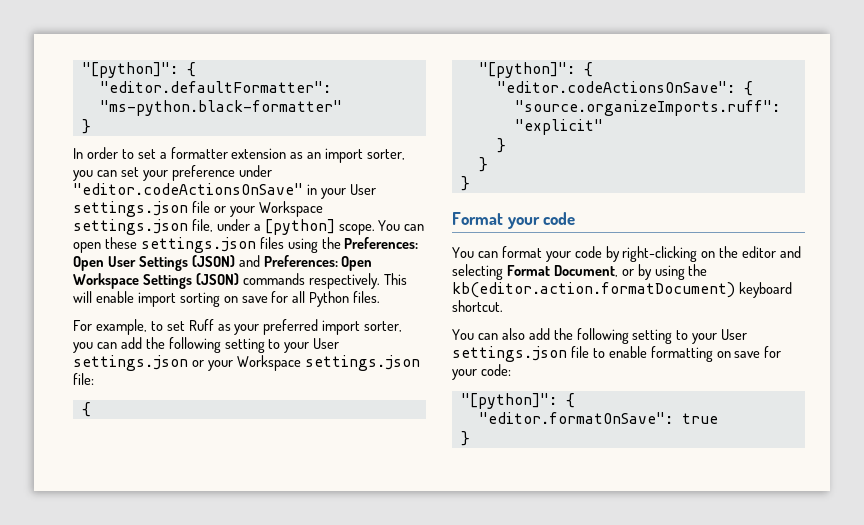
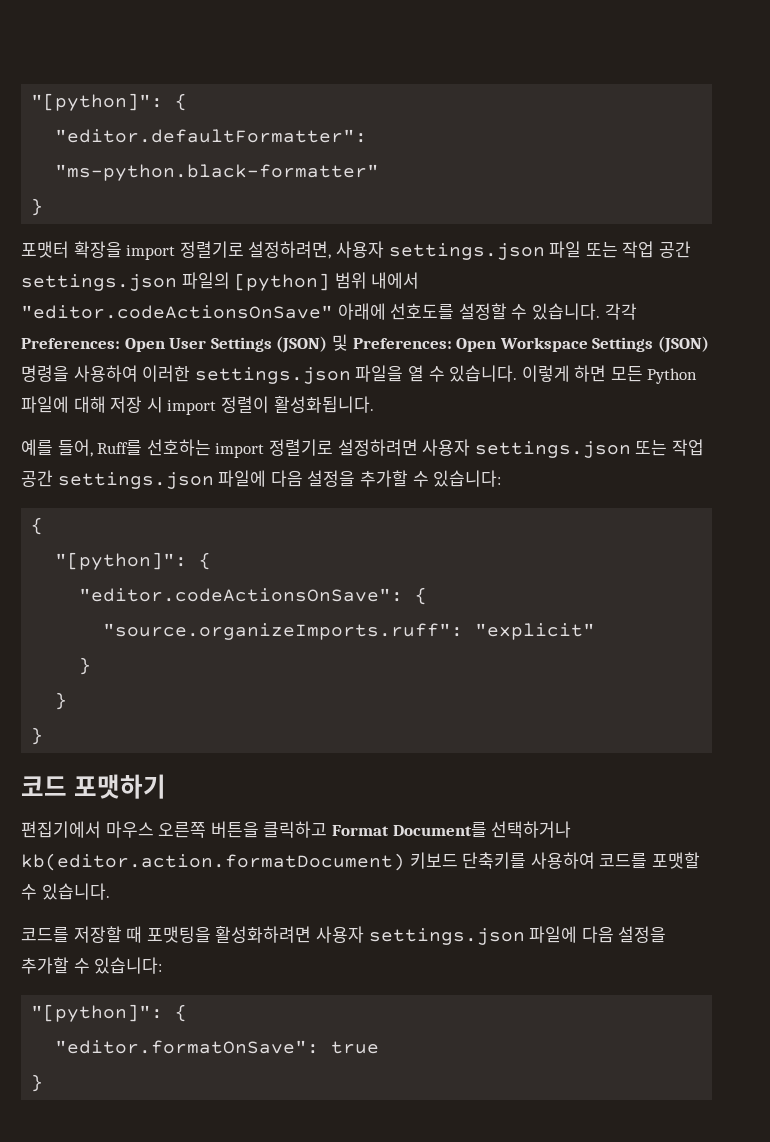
[73,147,406,163] [73,165,272,181] [73,183,376,199] [73,201,323,217] [73,219,425,235] [73,237,341,253] In order to set a formatter extension as an import sorter, you can set your preference under "editor.codeActionsOnSave" in your User settings.json file or your Workspace settings.json file, under a [python] scope. You can open these settings.json files using the -> [21,241,691,260] [21,272,420,291] [21,303,637,320] 포맷터 확장을 import 정렬기로 설정하려면, 사용자 settings.json 파일 또는 작업 공간 settings.json 파일의 [python] 범위 내에서 "editor.codeActionsOnSave" 아래에 선호도를 설정할 수 있습니다. 각각
[238,255,260,267] and -> [331,334,348,351] 및
[242,273,407,289] [73,291,381,307] [73,319,403,335] [73,337,340,353] [73,355,420,371] [73,373,94,385] commands respectively. This will enable import sorting on save for all Python files. // For example, to set Ruff as your preferred import sorter, you can add the following setting to your User settings.json or your Workspace settings.json file: -> [21,365,698,384] [21,396,374,415] [21,439,704,458] [21,470,502,489] 명령을 사용하여 이러한 settings.json 파일을 열 수 있습니다. 이렇게 하면 모든 Python 파일에 대해 저장 시 import 정렬이 활성화됩니다. // 예를 들어, Ruff를 선호하는 import 정렬기로 설정하려면 사용자 settings.json 또는 작업 공간 settings.json 파일에 다음 설정을 추가할 수 있습니다:
[452,212,576,229] [452,246,802,262] [452,264,708,280] [452,282,792,298] [452,300,503,312] [452,328,748,344] [452,346,782,362] [452,364,511,380] Format your code // You can format your code by right-clicking on the editor and selecting Format Document, or by using the kb(editor.action.formatDocument) keyboard shortcut. // You can also add the following setting to your User settings.json file to enable formatting on save for your code: -> [21,774,166,799] [21,821,572,838] [21,852,700,871] [21,883,110,900] [21,926,667,945] [21,957,163,974] 코드 포맷하기 // 편집기에서 마우스 오른쪽 버튼을 클릭하고 Format Document를 선택하거나 kb(editor.action.formatDocument) 키보드 단축키를 사용하여 코드를 포맷할 수 있습니다. // 코드를 저장할 때 포맷팅을 활성화하려면 사용자 settings.json 파일에 다음 설정을 추가할 수 있습니다:

